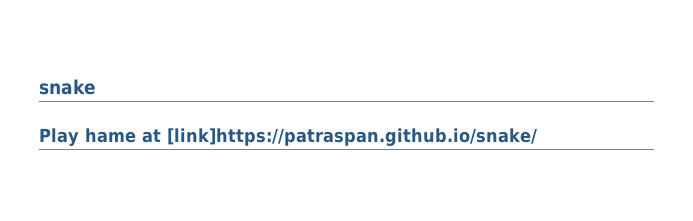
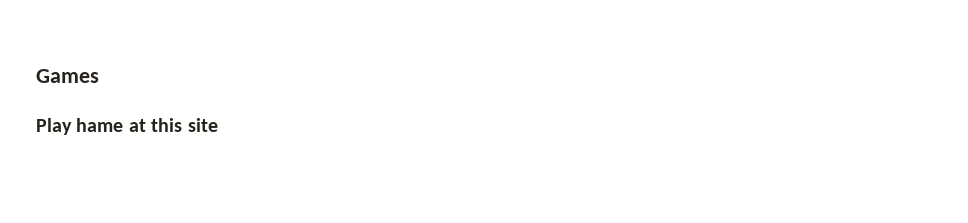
[39,79,96,95] snake -> [36,69,99,83] Games
[167,128,537,146] [link]https://patraspan.github.io/snake/ -> [151,118,218,132] this site

